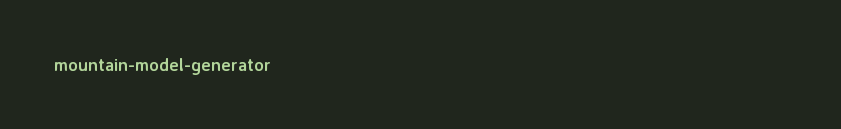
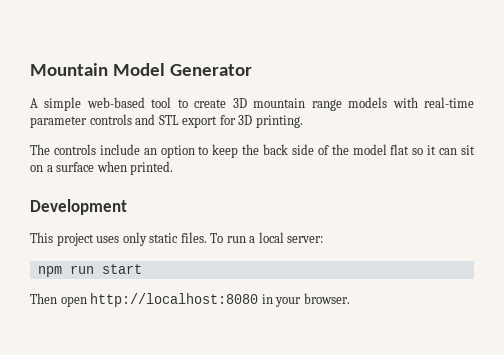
[54,58,271,75] mountain-model-generator -> [30,63,253,76] [30,97,474,111] [30,114,303,128] [30,144,475,158] [30,161,174,175] [30,199,127,215] [30,232,324,246] [37,264,142,277] [30,293,350,307] Mountain Model Generator // A simple web-based tool to create 3D mountain range models with real-time parameter controls and STL export for 3D printing. // The controls include an option to keep the back side of the model flat so it can sit on a surface when printed. // Development // This project uses only static files. To run a local server: // npm run start // Then open http://localhost:8080 in your browser.

